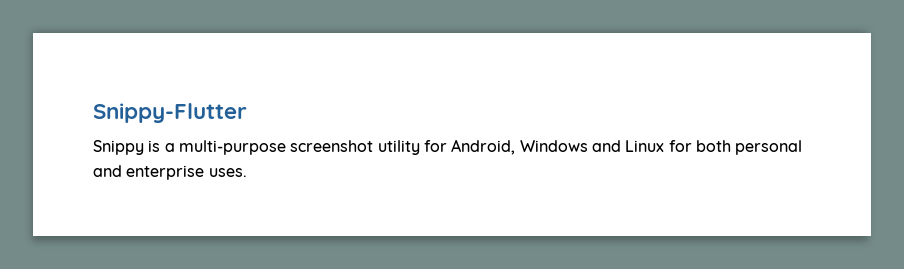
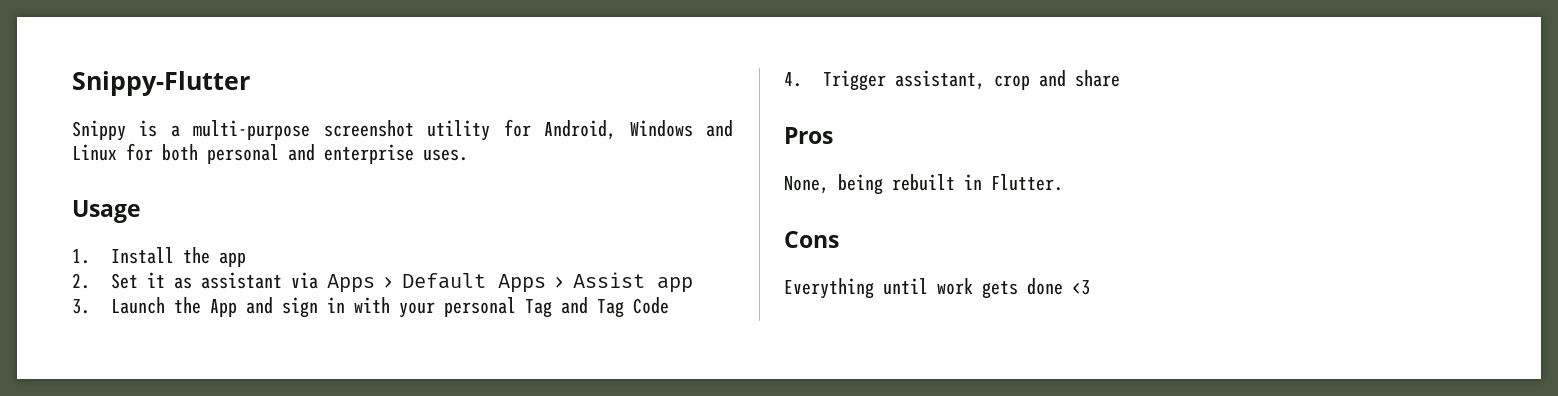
(247, 172) none -> [72,200,141,223] [72,247,246,267] [72,272,693,293] [72,297,669,318] [784,70,1120,91] [784,127,833,144] [784,174,1063,195] [784,231,839,248] [784,278,1090,299] // Usage // 1. Install the app // 2. Set it as assistant via Apps > Default Apps > Assist app // 3. Launch the App and sign in with your personal Tag and Tag Code // 4. Trigger assistant, crop and share // Pros // None, being rebuilt in Flutter. // Cons // Everything until work gets done <3

